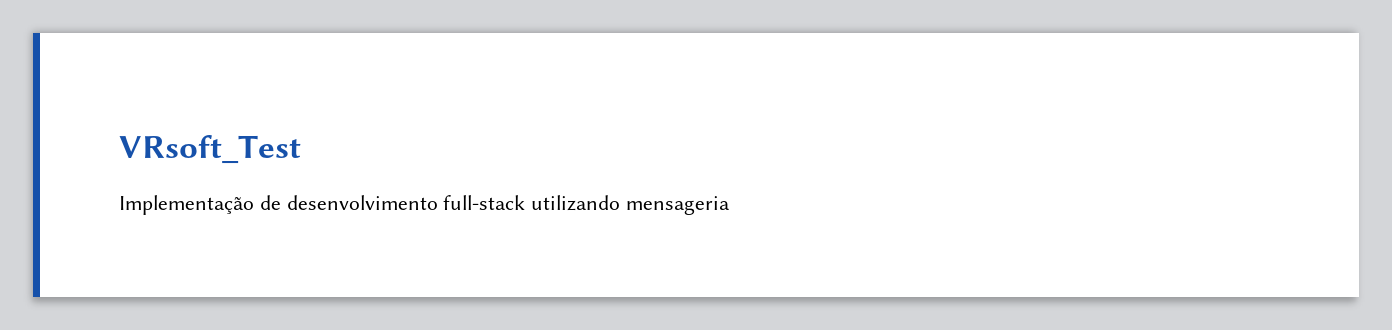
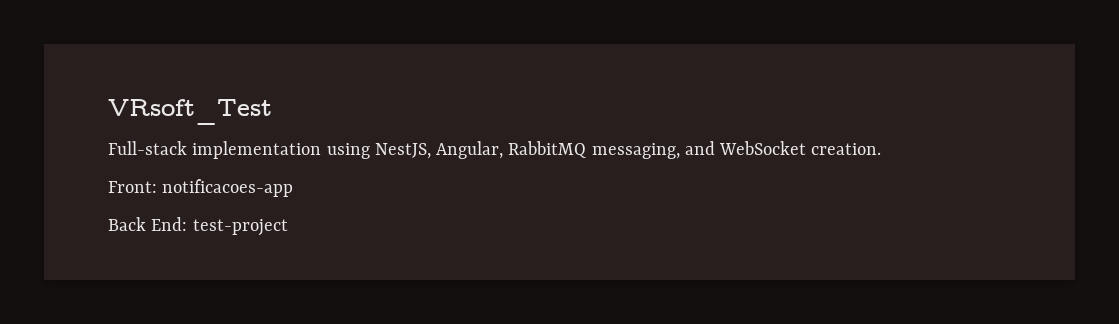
[119,195,731,215] Implementação de desenvolvimento full-stack utilizando mensageria -> [108,141,882,159] [108,179,294,197] [108,217,288,236] Full-stack implementation using NestJS, Angular, RabbitMQ messaging, and WebSocket creation. // Front: notificacoes-app // Back End: test-project

